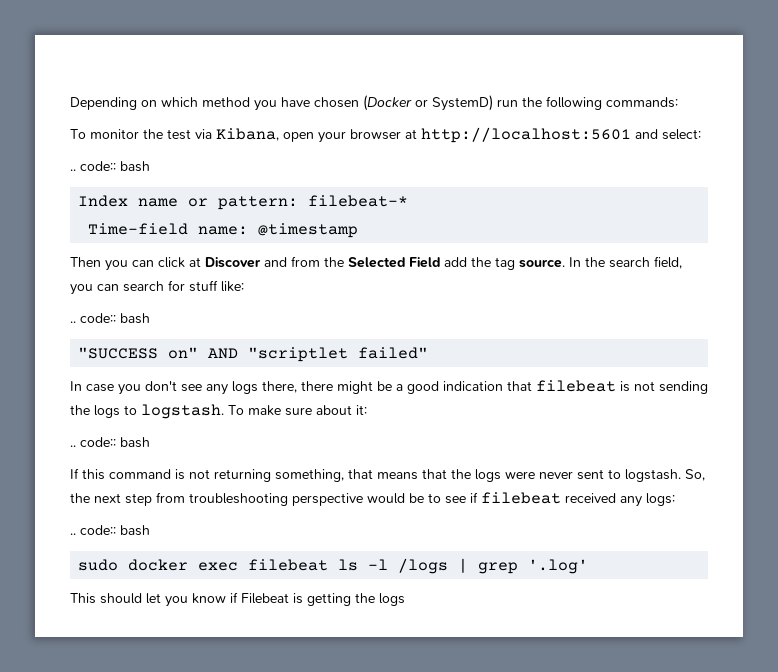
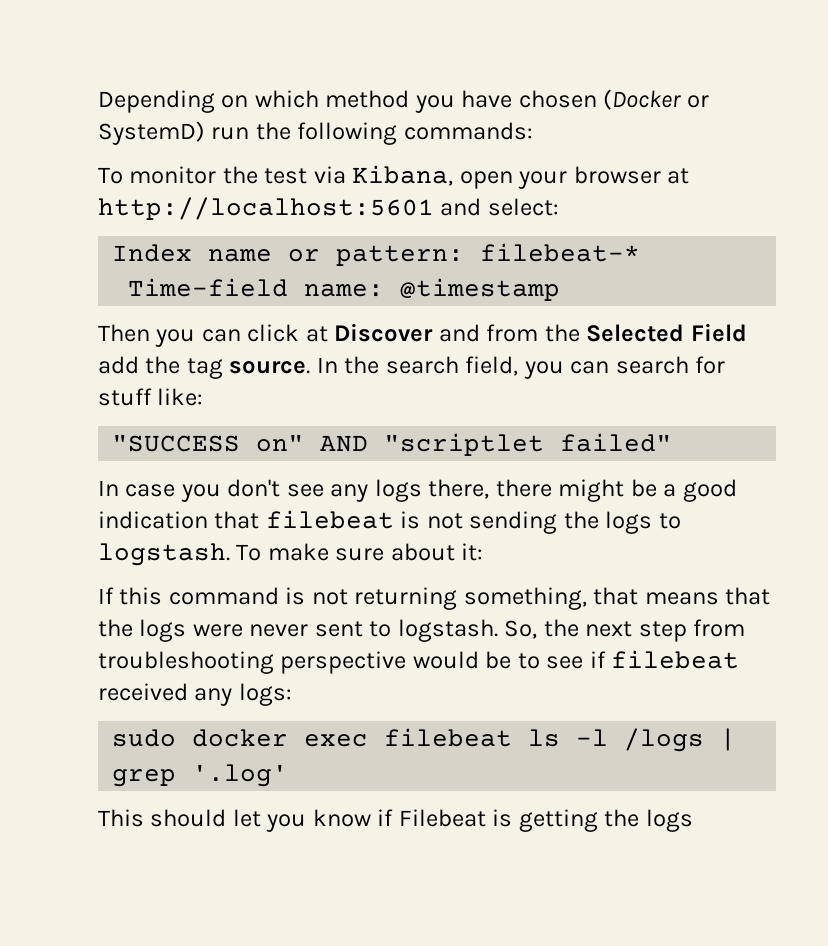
[70,161,150,172] // .. code:: bash -> (559, 207) none
[70,313,150,324] // .. code:: bash -> (204, 397) none
[70,437,150,448] // .. code:: bash -> (484, 552) none
[70,525,150,536] // .. code:: bash -> (292, 694) none

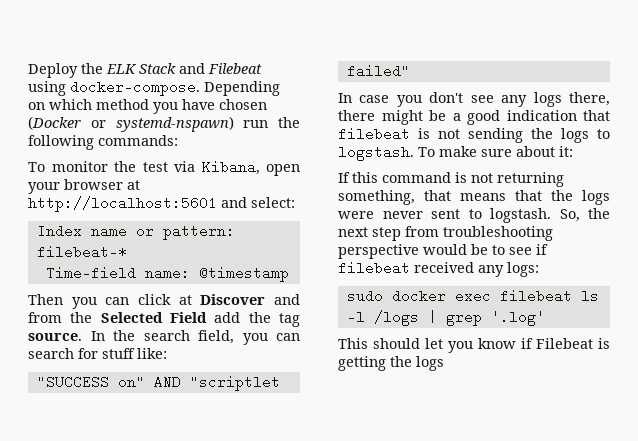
(98, 101) none -> [28,63,262,78] [28,80,200,96] Deploy the ELK Stack and Filebeat using docker-compose.
[98,121,205,145] SystemD) -> [115,116,234,132] systemd-nspawn)

